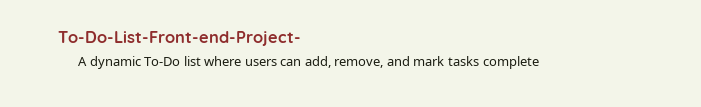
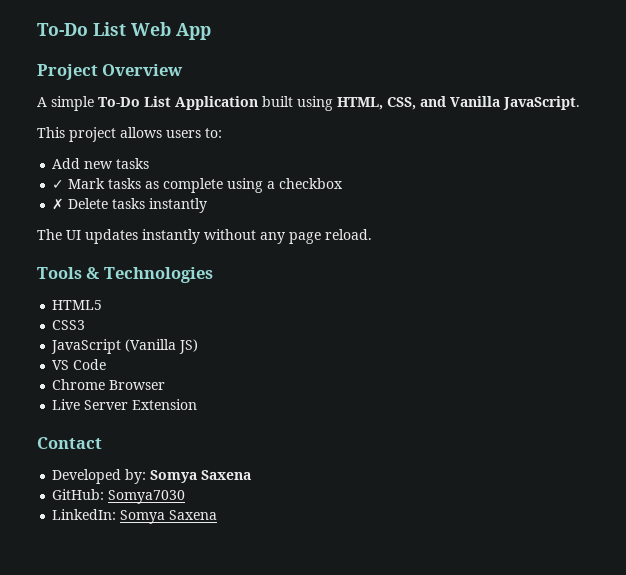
[58,31,301,46] [78,56,539,69] To-Do-List-Front-end-Project- // A dynamic To-Do list where users can add, remove, and mark tasks complete -> [37,22,211,40] [37,64,184,80] [37,96,580,111] [37,127,222,142] [52,158,150,169] [52,178,344,193] [52,198,208,213] [37,229,372,244] [37,267,213,283] [52,300,103,310] [52,320,86,330] [51,339,199,354] [52,359,107,370] [52,379,166,390] [52,399,198,410] [37,437,102,449] [52,469,252,484] [52,489,186,504] [52,509,218,524] To-Do List Web App // Project Overview // A simple To-Do List Application built using HTML, CSS, and Vanilla JavaScript. // This project allows users to: // Add new tasks // ✓ Mark tasks as complete using a checkbox // ✗ Delete tasks instantly // The UI updates instantly without any page reload. // Tools & Technologies // HTML5 // CSS3 // JavaScript (Vanilla JS) // VS Code // Chrome Browser // Live Server Extension // Contact // Developed by: Somya Saxena // GitHub: Somya7030 // LinkedIn: Somya Saxena

